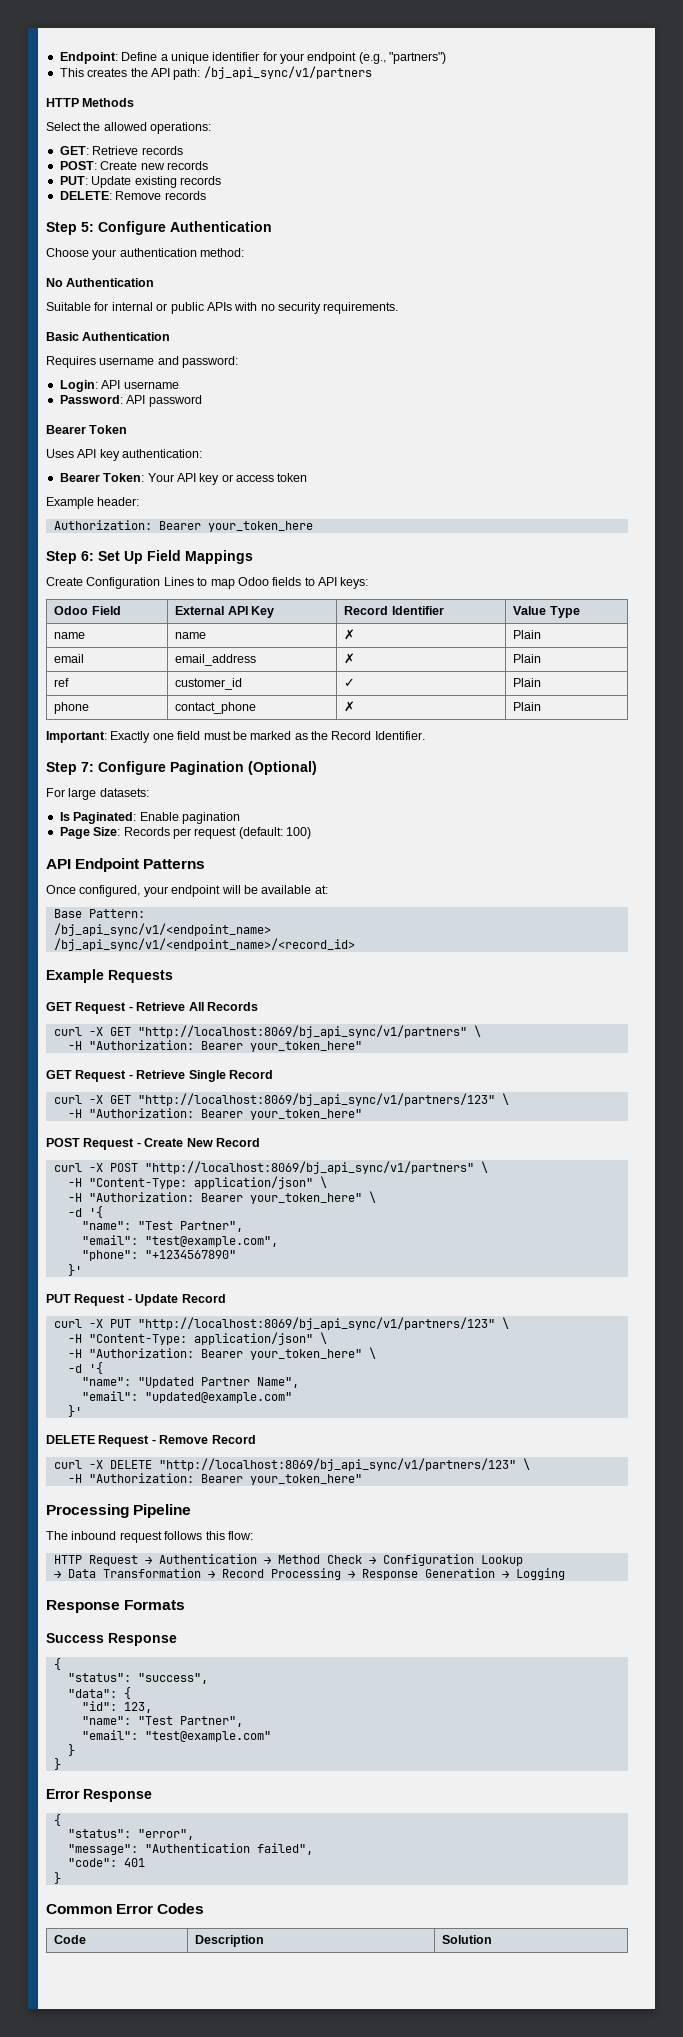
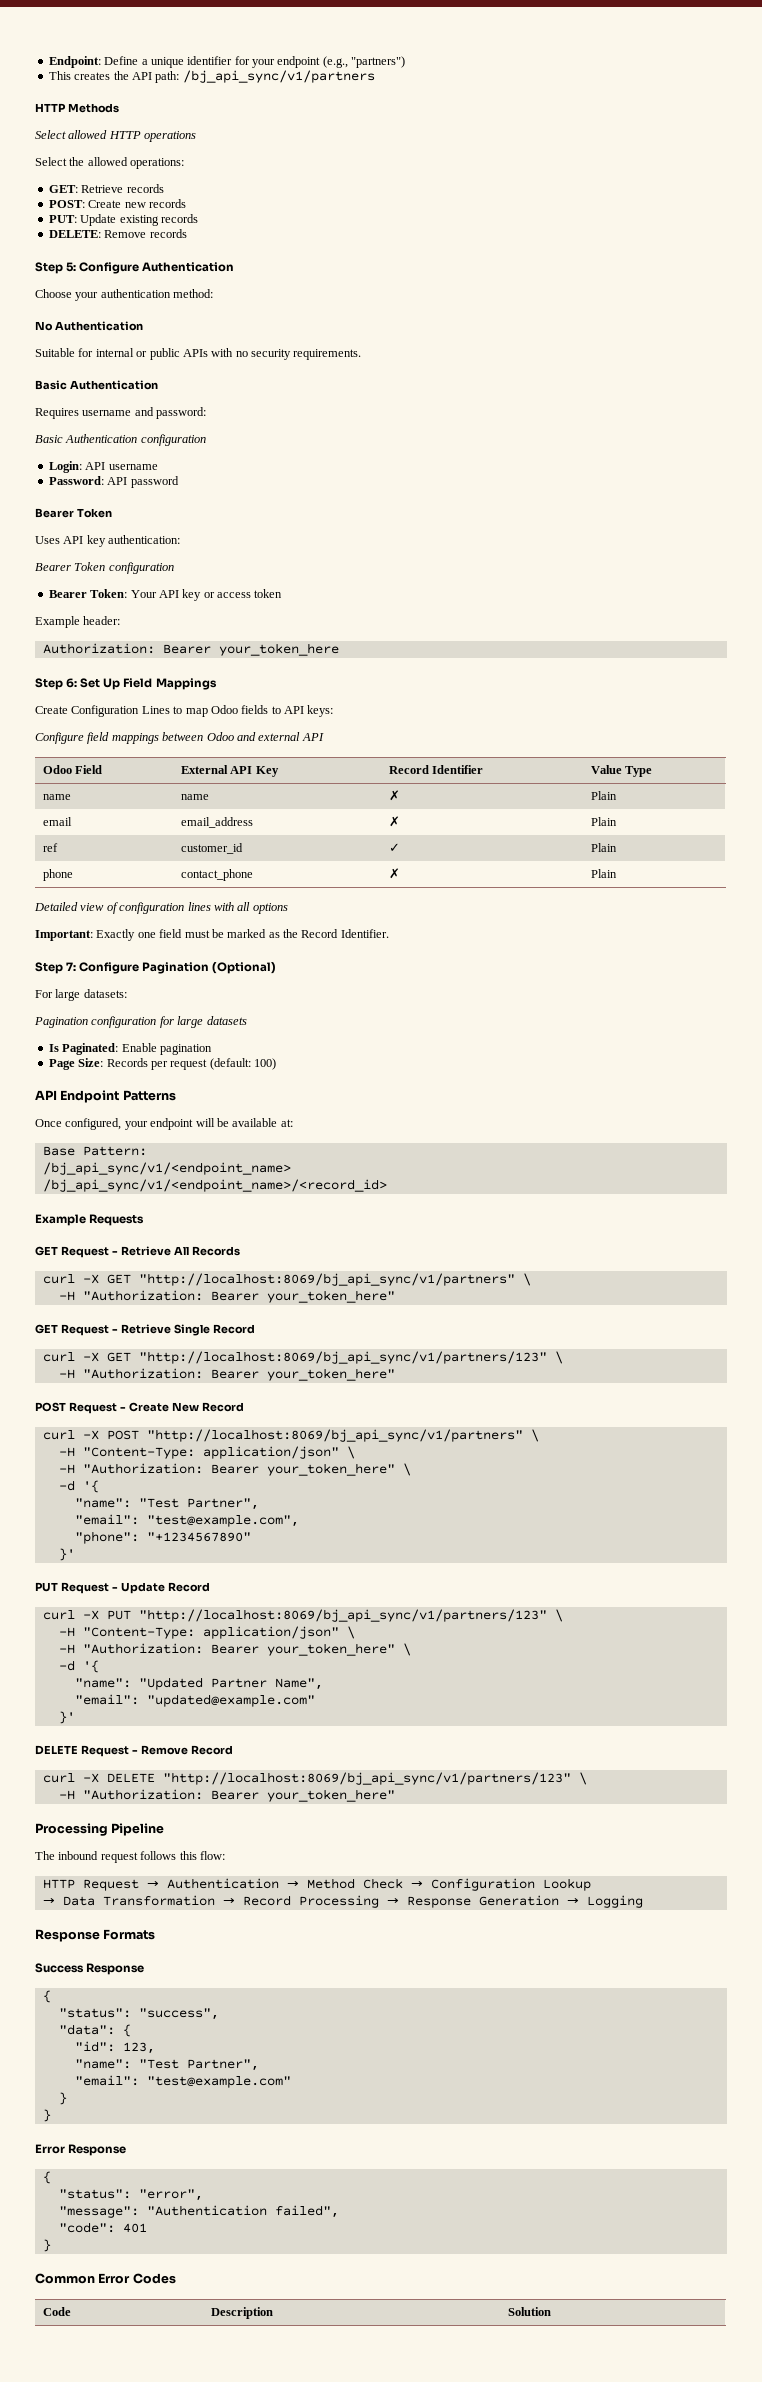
(135, 102) none -> [35,130,197,142] // Select allowed HTTP operations
(239, 362) none -> [35,434,206,446] // Basic Authentication configuration
(203, 453) none -> [35,562,174,574] // Bearer Token configuration
(369, 583) none -> [35,732,324,744] // Configure field mappings between Odoo and external API
(542, 706) none -> [34,902,288,914] // Detailed view of configuration lines with all options
(149, 792) none -> [34,1016,247,1028] // Pagination configuration for large datasets

